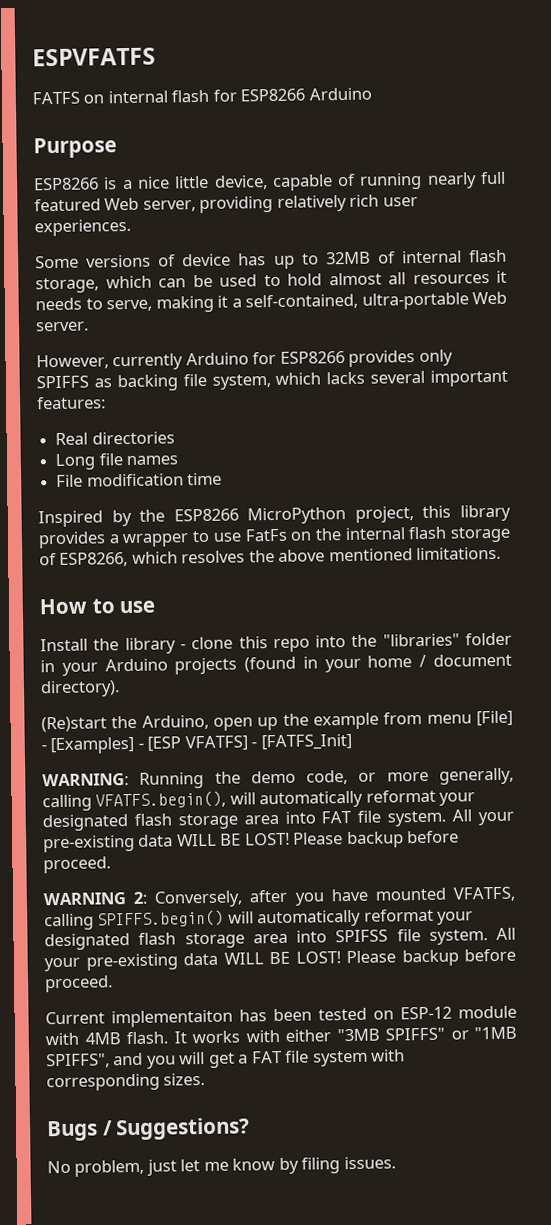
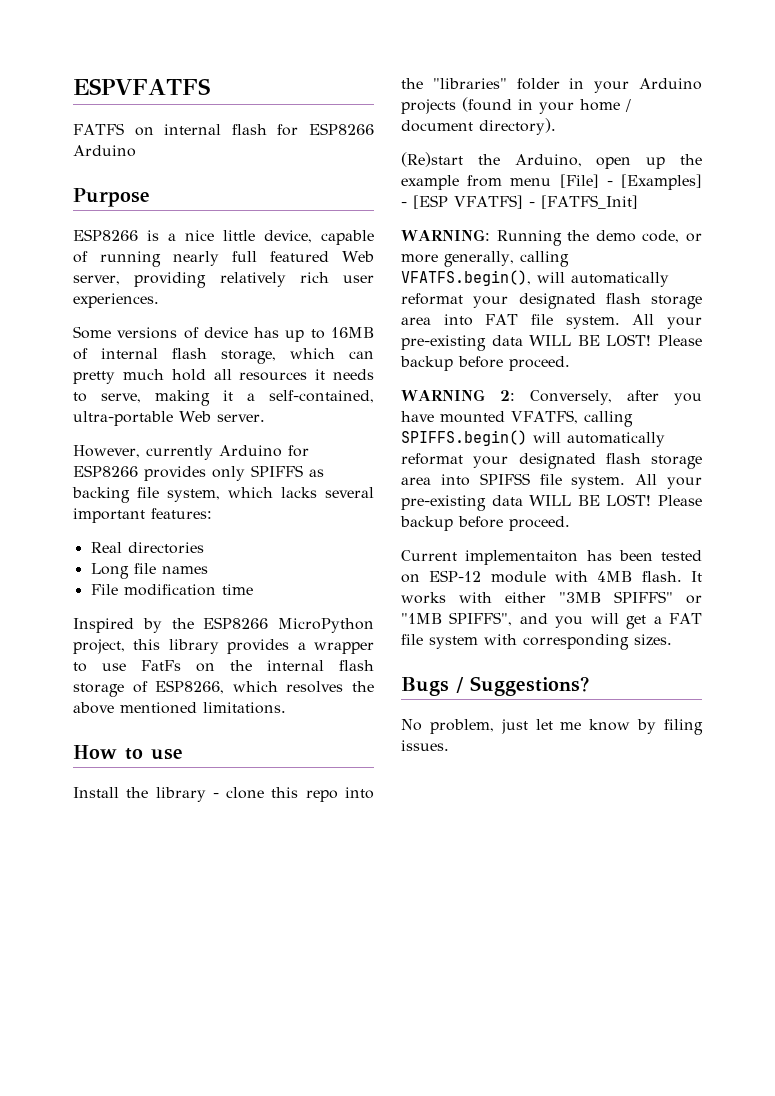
[325,251,371,265] 32MB -> [331,327,374,338] 16MB
[192,272,382,288] be used to hold almost -> [73,369,206,384] pretty much hold

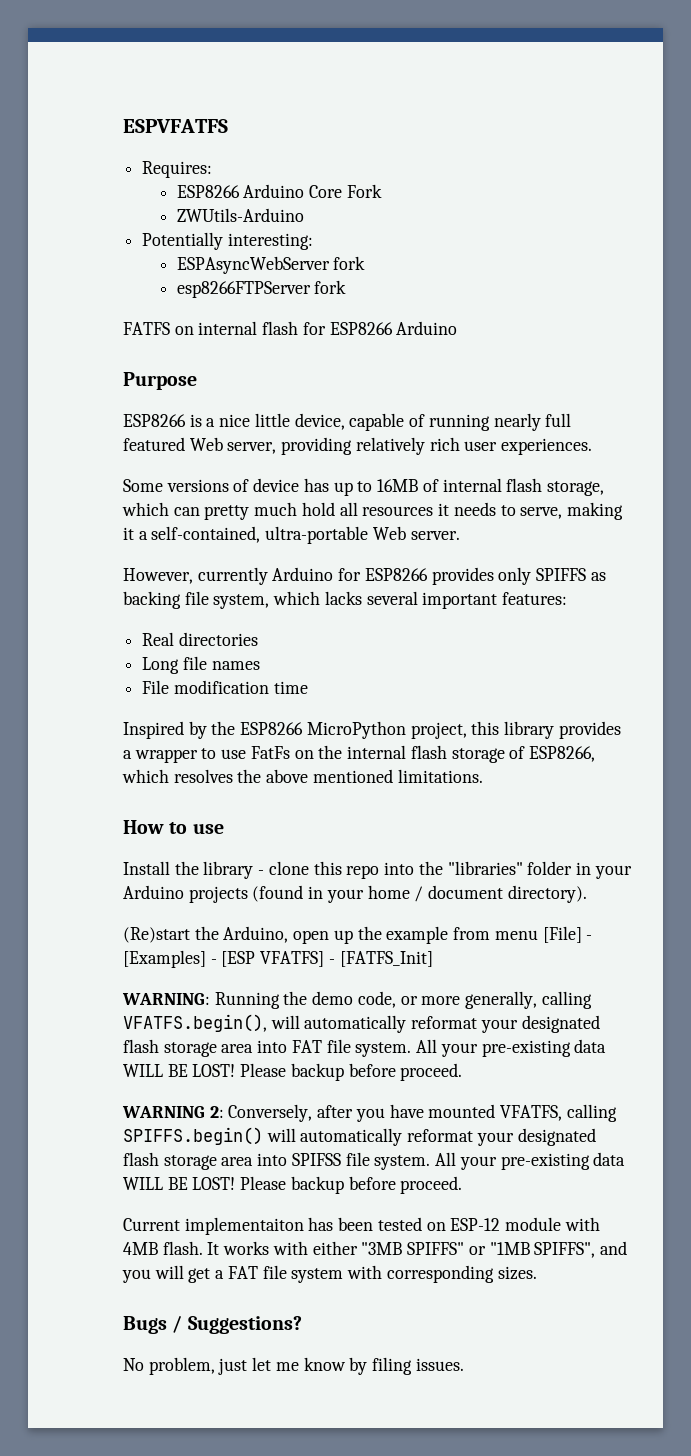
(210, 86) none -> [142,161,213,178] [176,184,382,198] [176,208,304,222] [142,232,313,250] [176,256,366,274] [176,280,347,298] // Requires: // ESP8266 Arduino Core Fork // ZWUtils-Arduino // Potentially interesting: // ESPAsyncWebServer fork // esp8266FTPServer fork

